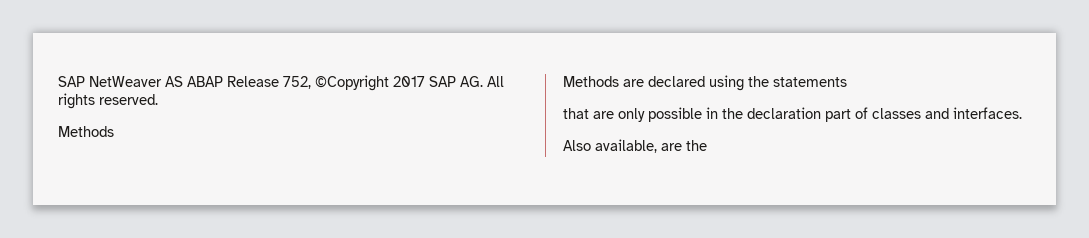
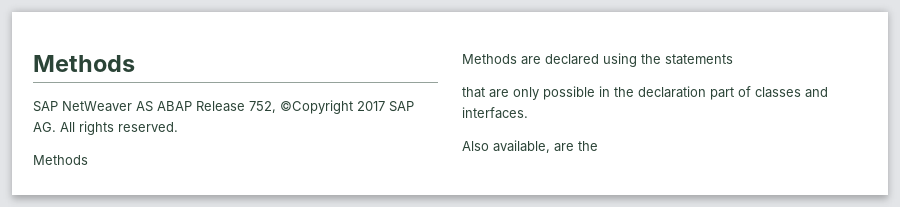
(58, 81) none -> [33,55,135,72] Methods //

